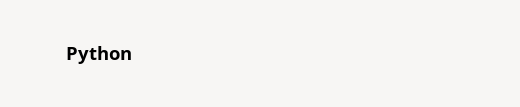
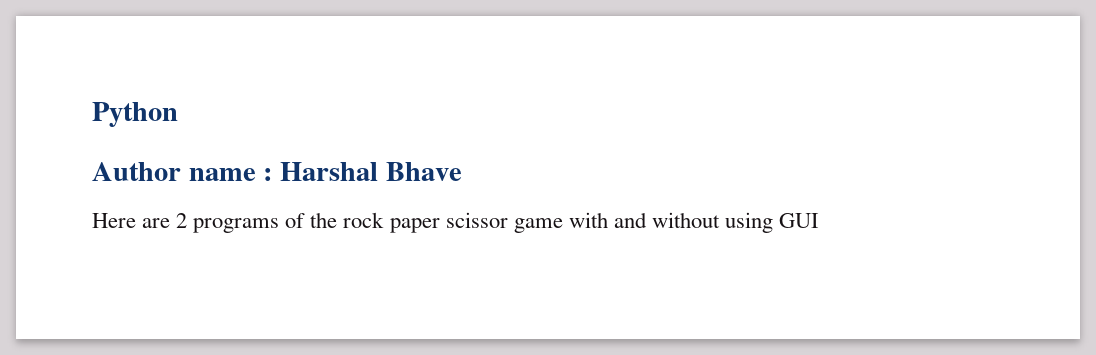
(132, 55) none -> [92,162,462,181] [92,212,820,233] // Author name : Harshal Bhave // Here are 2 programs of the rock paper scissor game with and without using GUI

